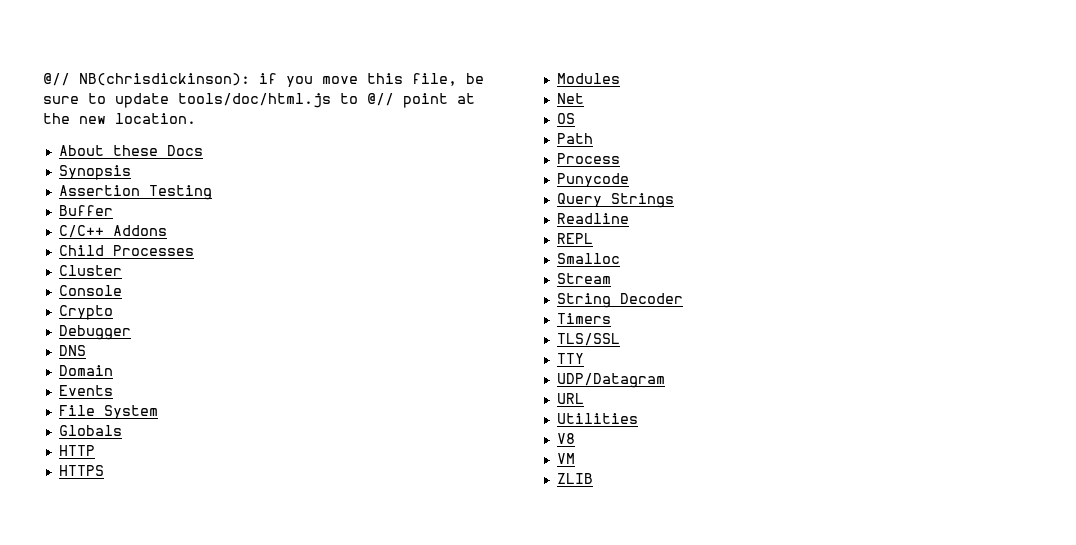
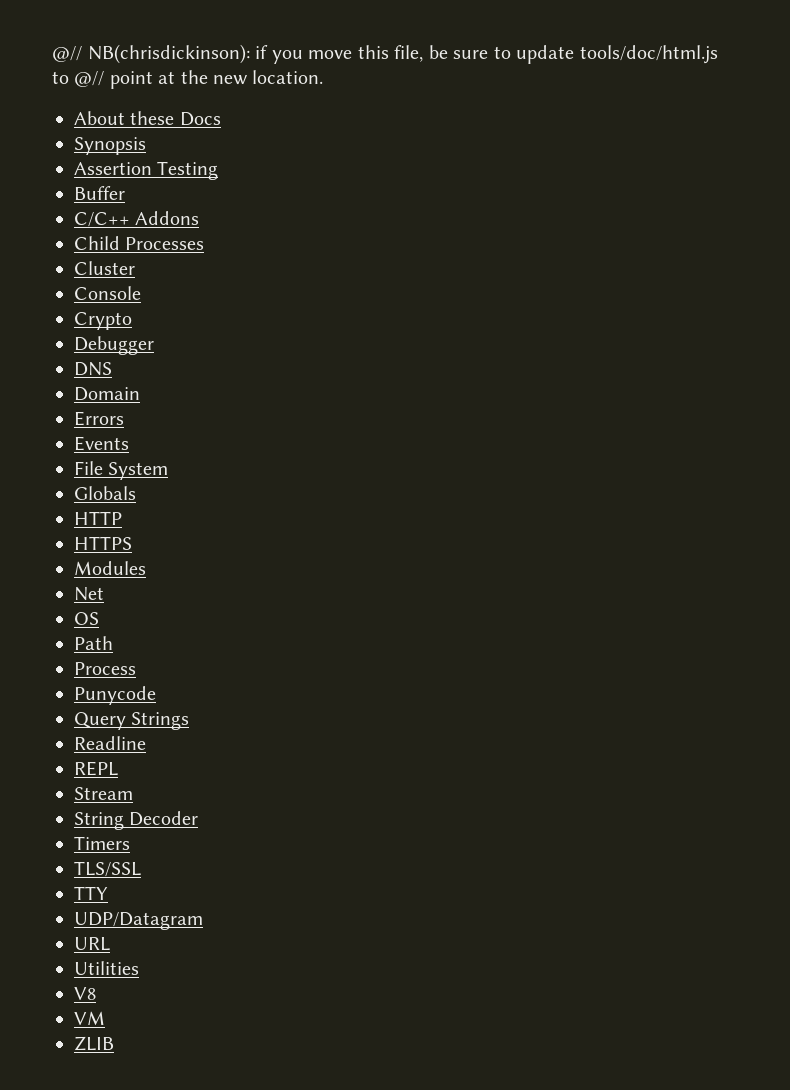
(113, 370) none -> [74,411,124,426] // Errors
[556,253,620,264] // Smalloc -> (118, 768) none

